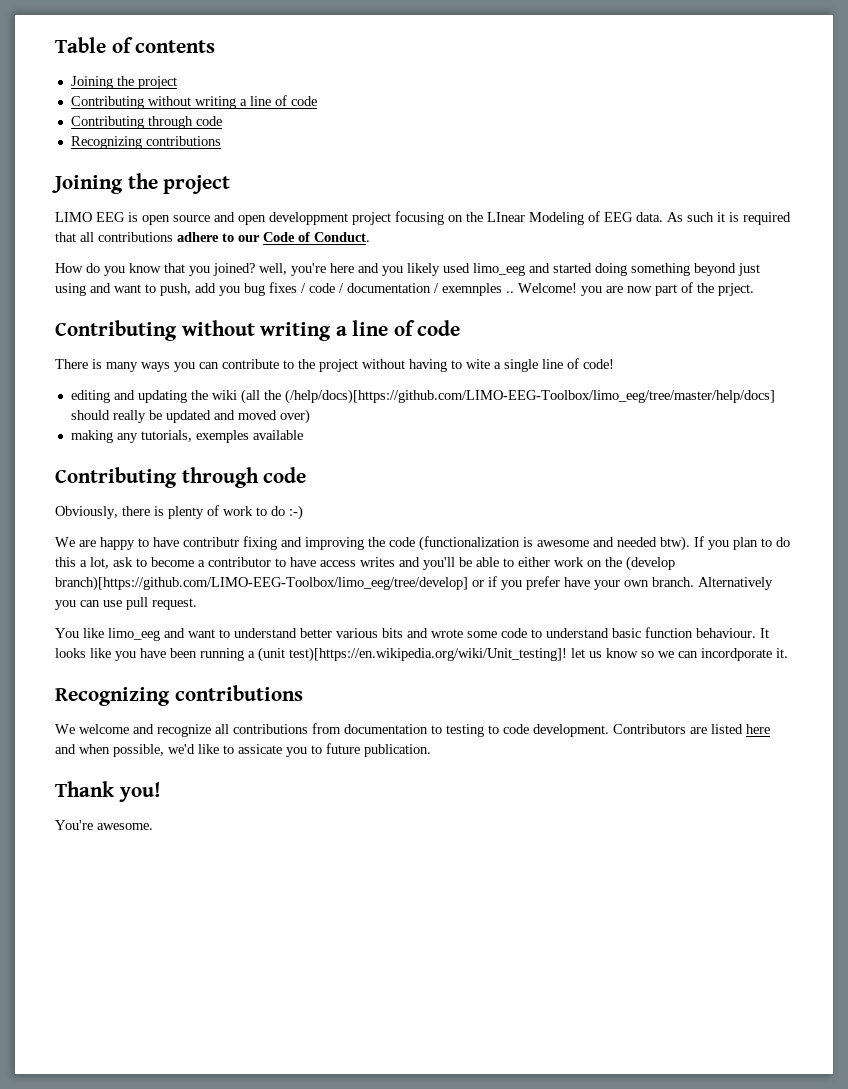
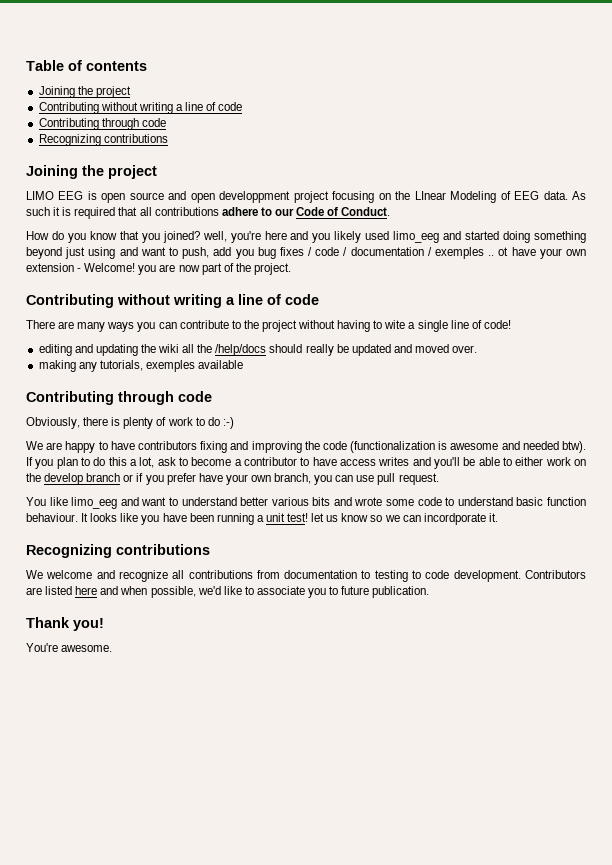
[442,283,514,296] exemnples .. -> [435,247,586,259] [26,263,82,272] exemples .. ot have your own extension -
[718,283,754,296] prject. -> [253,263,291,275] project.
[92,359,102,369] is -> [58,321,75,329] are
[240,389,775,404] (all the (/help/docs)[https://github.com/LIMO-EEG-Toolbox/limo_eeg/tree/master/help/docs] -> [182,344,267,356] all the /help/docs
[279,409,310,424] over) -> [452,345,478,353] over.
[183,537,239,547] contributr -> [137,441,197,450] contributors
[626,556,675,571] [55,576,468,591] (develop branch)[https://github.com/LIMO-EEG-Toolbox/limo_eeg/tree/develop] -> [44,473,121,485] develop branch
[652,577,773,590] branch. Alternatively -> [274,473,312,484] branch,
[258,647,567,662] (unit test)[https://en.wikipedia.org/wiki/Unit_testing]! -> [265,513,309,522] unit test!
[238,744,282,754] assicate -> [256,586,305,595] associate

